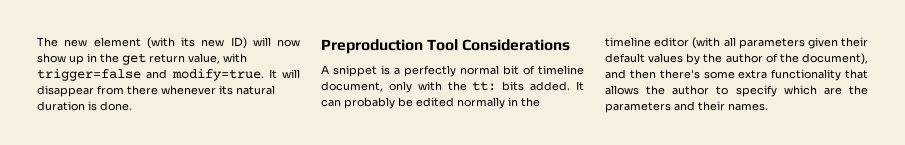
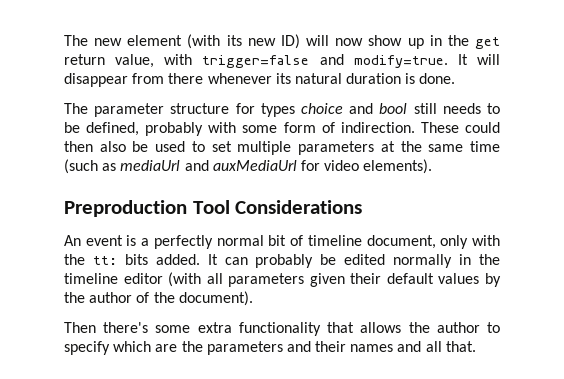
(132, 106) none -> [64,103,500,117] [64,122,500,136] [64,141,500,155] [64,159,433,174] // The parameter structure for types choice and bool still needs to be defined, probably with some form of indirection. These could then also be used to set multiple parameters at the same time (such as mediaUrl and auxMediaUrl for video elements).
[321,65,377,77] A snippet -> [64,235,123,246] An event
[802,53,868,65] [605,69,656,79] document), and then -> [178,291,253,306] [64,322,96,333] document). // Then
[728,103,768,111] names. -> [350,341,476,352] names and all that.

